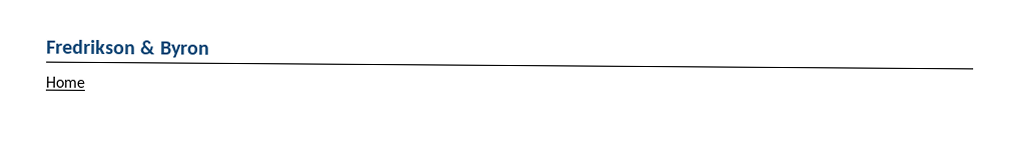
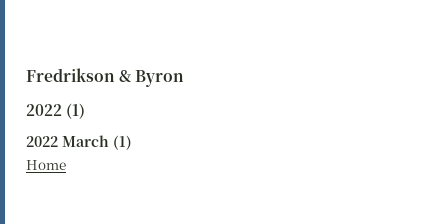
(210, 49) none -> [26,103,86,119] [26,135,132,150] // 2022 (1) // 2022 March (1)

